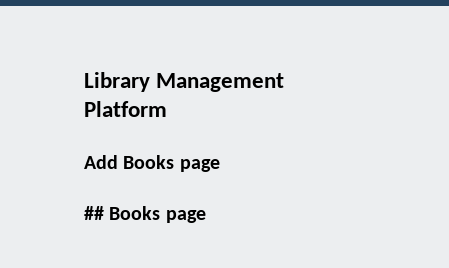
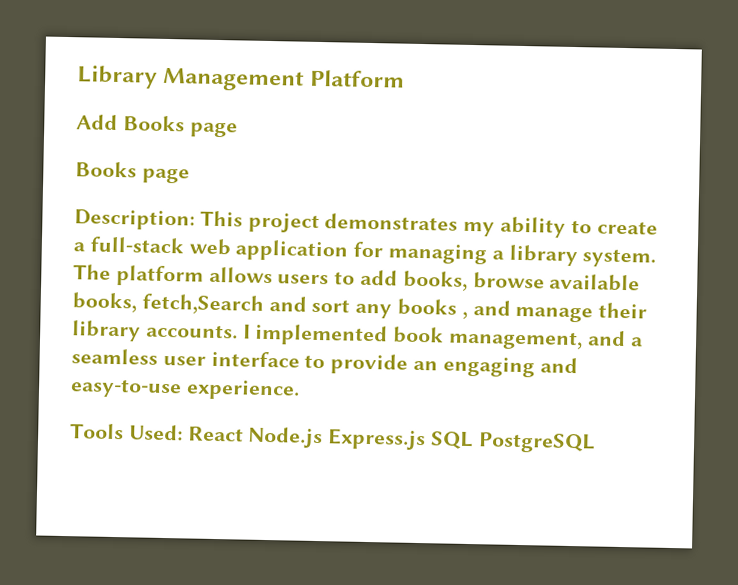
[84,206,206,223] ## Books page -> [75,161,190,184] [74,209,658,238] [73,236,657,268] [73,264,641,292] [72,292,648,323] [72,320,643,351] [71,348,578,378] [70,378,300,401] [70,423,596,454] Books page // Description: This project demonstrates my ability to create a full-stack web application for managing a library system. The platform allows users to add books, browse available books, fetch,Search and sort any books , and manage their library accounts. I implemented book management, and a seamless user interface to provide an engaging and easy-to-use experience. // Tools Used: React Node.js Express.js SQL PostgreSQL

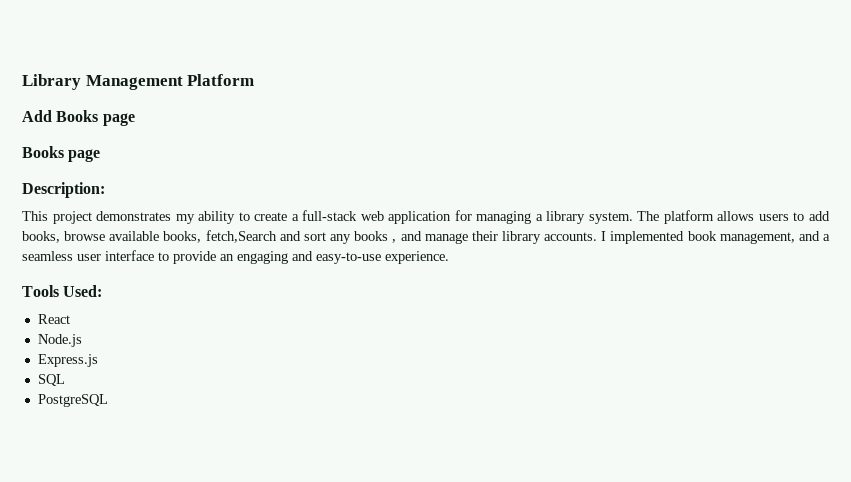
(195, 220) none -> (105, 190) //
(183, 432) none -> (103, 291) //
(244, 434) none -> (70, 319) //
(324, 437) none -> (82, 340) //
(427, 439) none -> (98, 360) //
(475, 440) none -> (65, 380) //

